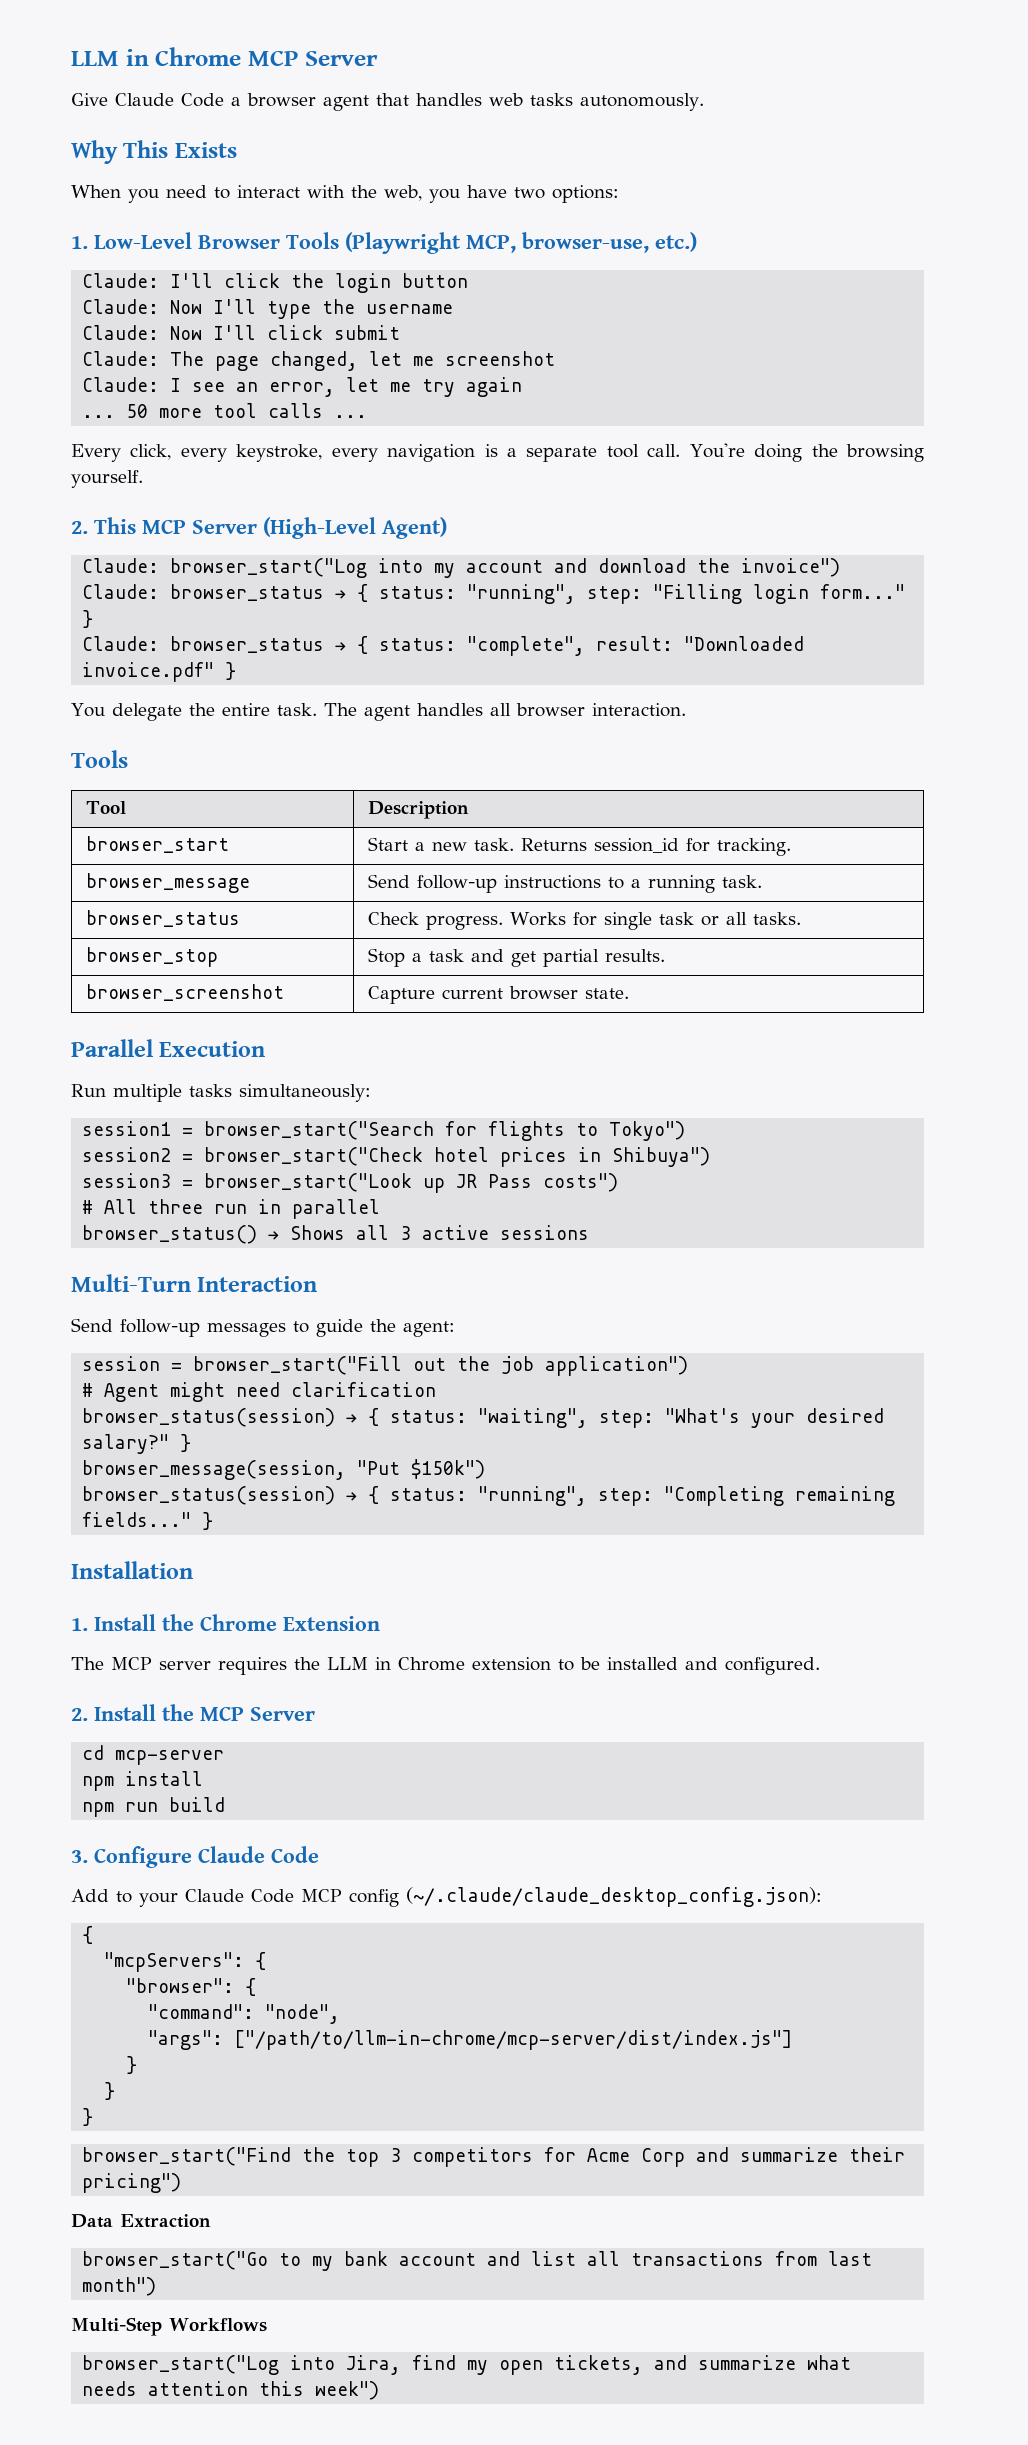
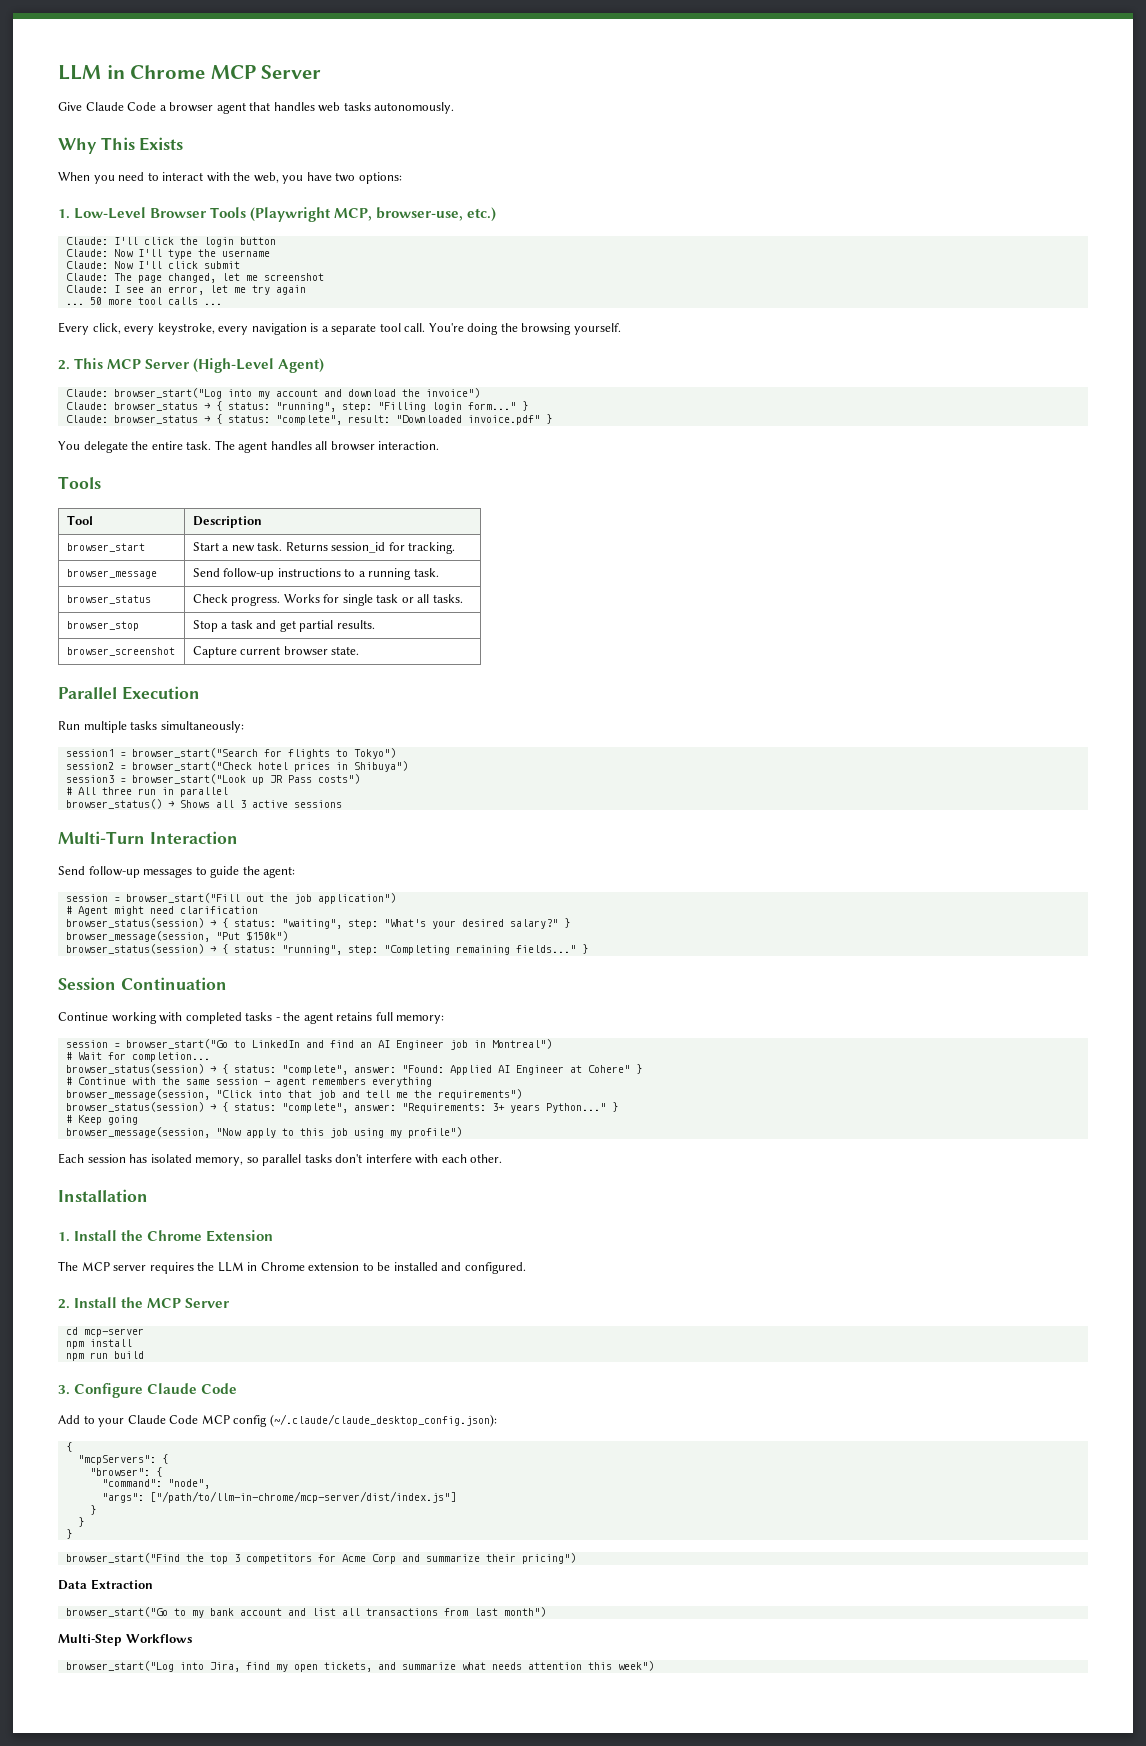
(214, 1521) none -> [58,977,227,990] [58,1012,445,1024] [65,1039,552,1050] [65,1052,210,1062] [65,1064,642,1075] [65,1077,432,1087] [65,1089,522,1100] [65,1102,618,1113] [65,1115,138,1125] [65,1127,462,1138] [58,1153,503,1166] // Session Continuation // Continue working with completed tasks - the agent retains full memory: // session = browser_start("Go to LinkedIn and find an AI Engineer job in Montreal") // # Wait for completion... // browser_status(session) → { status: "complete", answer: "Found: Applied AI Engineer at Cohere" } // # Continue with the same session - agent remembers everything // browser_message(session, "Click into that job and tell me the requirements") // browser_status(session) → { status: "complete", answer: "Requirements: 3+ years Python..." } // # Keep going // browser_message(session, "Now apply to this job using my profile") // Each session has isolated memory, so parallel tasks don't interfere with each other.

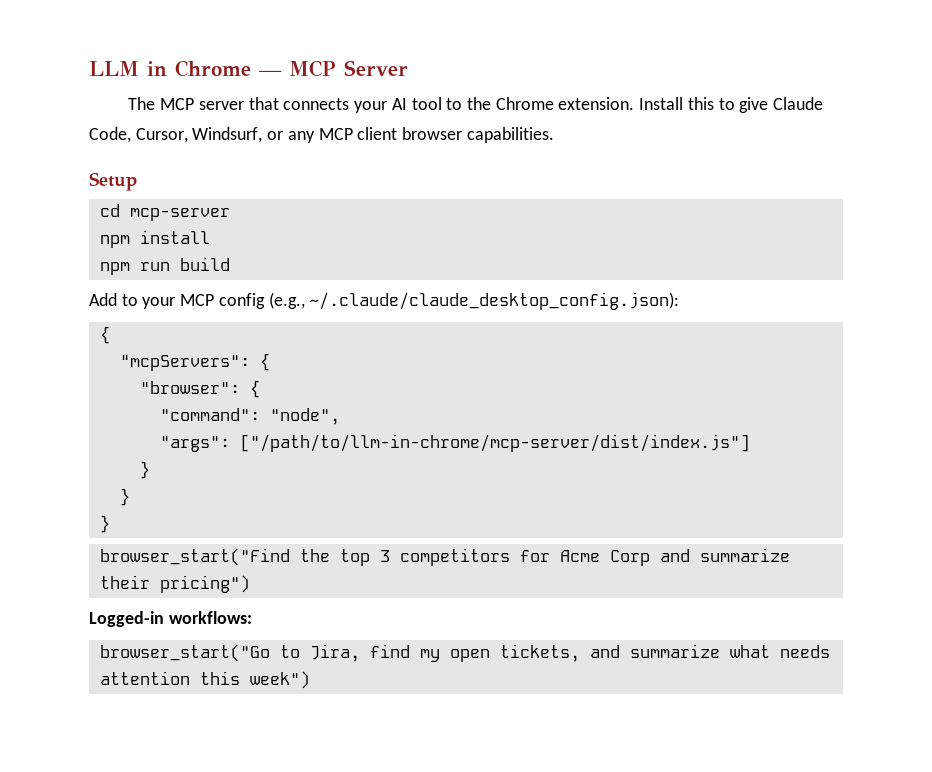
[58,65,322,80] [58,102,455,114] [58,137,184,154] [58,172,402,184] [58,207,497,222] [65,237,276,247] [65,249,270,259] [65,261,240,269] [65,273,324,283] [65,285,306,295] [65,297,222,305] [58,322,621,335] [58,358,325,373] [65,388,480,399] [65,401,528,412] [65,414,552,425] [58,440,440,453] [58,476,101,489] [66,515,93,525] [192,516,262,528] [66,543,145,552] [192,542,456,554] [66,569,157,579] [192,568,439,580] [66,595,151,604] [192,594,463,606] [66,621,139,631] [192,620,375,632] [66,647,175,656] [192,646,360,658] [58,686,200,700] [58,721,244,733] [65,748,396,759] [65,761,408,772] [65,774,360,785] [65,787,228,797] [65,799,342,809] [58,831,238,844] [58,866,296,878] [65,893,396,904] [65,906,258,916] [65,918,570,929] [65,931,288,942] [65,944,588,955] [58,977,227,990] [58,1012,445,1024] [65,1039,552,1050] [65,1052,210,1062] [65,1064,642,1075] [65,1077,432,1087] [65,1089,522,1100] [65,1102,618,1113] [65,1115,138,1125] [65,1127,462,1138] [58,1153,503,1166] [58,1189,148,1202] [58,1230,274,1242] [58,1261,526,1274] [58,1297,230,1309] LLM in Chrome MCP Server // Give Claude Code a browser agent that handles web tasks autonomously. // Why This Exists // When you need to interact with the web, you have two options: // 1. Low-Level Browser Tools (Playwright MCP, browser-use, etc.) // Claude: I'll click the login button // Claude: Now I'll type the username // Claude: Now I'll click submit // Claude: The page changed, let me screenshot // Claude: I see an error, let me try again // ... 50 more tool calls ... // Every click, every keystroke, every navigation is a separate tool call. You're doing the browsing yourself. // 2. This MCP Server (High-Level Agent) // Claude: browser_start("Log into my account and download the invoice") // Claude: browser_status → { status: "running", step: "Filling login form..." } // Claude: browser_status → { status: "complete", result: "Downloaded invoice.pdf" } // You delegate the entire task. The agent handles all browser interaction. // Tools // Tool | Description // browser_start | Start a new task. Returns session_id for tracking. // browser_message | Send follow-up instructions to a running task. // browser_status | Check progress. Works for single task or all tasks. // browser_stop | Stop a task and get partial results. // browser_screenshot | Capture current browser state. // Parallel Execution // Run multiple tasks simultaneously: // session1 = browser_start("Search for flights to Tokyo") // session2 = browser_start("Check hotel prices in Shibuya") // session3 = browser_start("Look up JR Pass costs") // # All three run in parallel // browser_status() → Shows all 3 active sessions // Multi-Turn Interaction // Send follow-up messages to guide the agent: // session = browser_start("Fill out the job application") // # Agent might need clarification // browser_status(session) → { status: "waiting", step: "What's your desired salary?" } // browser_message(session, "Put $150k") // browser_status(session) → { status: "running", step: "Completing remaining fields..." } // Session Continuation // Continue working with completed tasks - the agent retains full memory: // session = browser_start("Go to LinkedIn and find an AI Engineer job in Montreal") // # Wait for completion... // browser_status(session) → { status: "complete", answer: "Found: Applied AI Engineer at Cohere" } // # Continue with the same session - agent remembers everything // browser_message(session, "Click into that job and tell me the requirements") // browser_status(session) → { status: "complete", answer: "Requirements: 3+ years Python..." } // # Keep going // browser_message(session, "Now apply to this job using my profile") // Each session has isolated memory, so parallel tasks don't interfere with each other. // Installation // 1. Install the Chrome Extension // The MCP server requires the LLM in Chrome extension to be installed and configured. // 2. Install the MCP Server -> [89,60,408,77] [128,97,824,113] [89,127,554,143] [89,172,137,191] LLM in Chrome — MCP Server // The MCP server that connects your AI tool to the Chrome extension. Install this to give Claude Code, Cursor, Windsurf, or any MCP client browser capabilities. // Setup
[58,1383,238,1398] // 3. Configure Claude Code -> (230, 264) none
[127,1414,497,1427] Claude Code MCP config (~/.claude/claude_desktop_config.json): -> [180,292,680,310] MCP config (e.g., ~/.claude/claude_desktop_config.json):
[58,1579,153,1590] [65,1607,546,1618] [58,1634,192,1646] [65,1661,204,1672] Data Extraction // browser_start("Go to my bank account and list all transactions from last month") // Multi-Step Workflows // browser_start("Log into -> [89,611,252,627] [99,644,300,662] Logged-in workflows: // browser_start("Go to

